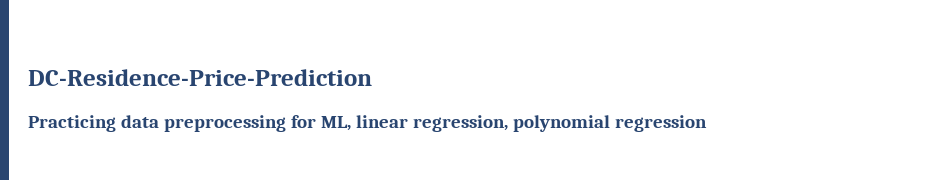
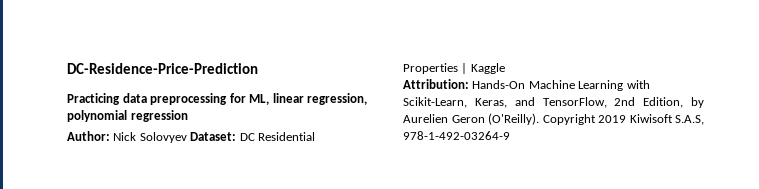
(707, 123) none -> [67,131,315,143] [403,63,505,74] [403,79,650,91] [403,97,704,108] [403,113,704,125] [403,131,510,140] // Author: Nick Solovyev Dataset: DC Residential Properties | Kaggle // Attribution: Hands-On Machine Learning with Scikit-Learn, Keras, and TensorFlow, 2nd Edition, by Aurelien Geron (O'Reilly). Copyright 2019 Kiwisoft S.A.S, 978-1-492-03264-9

